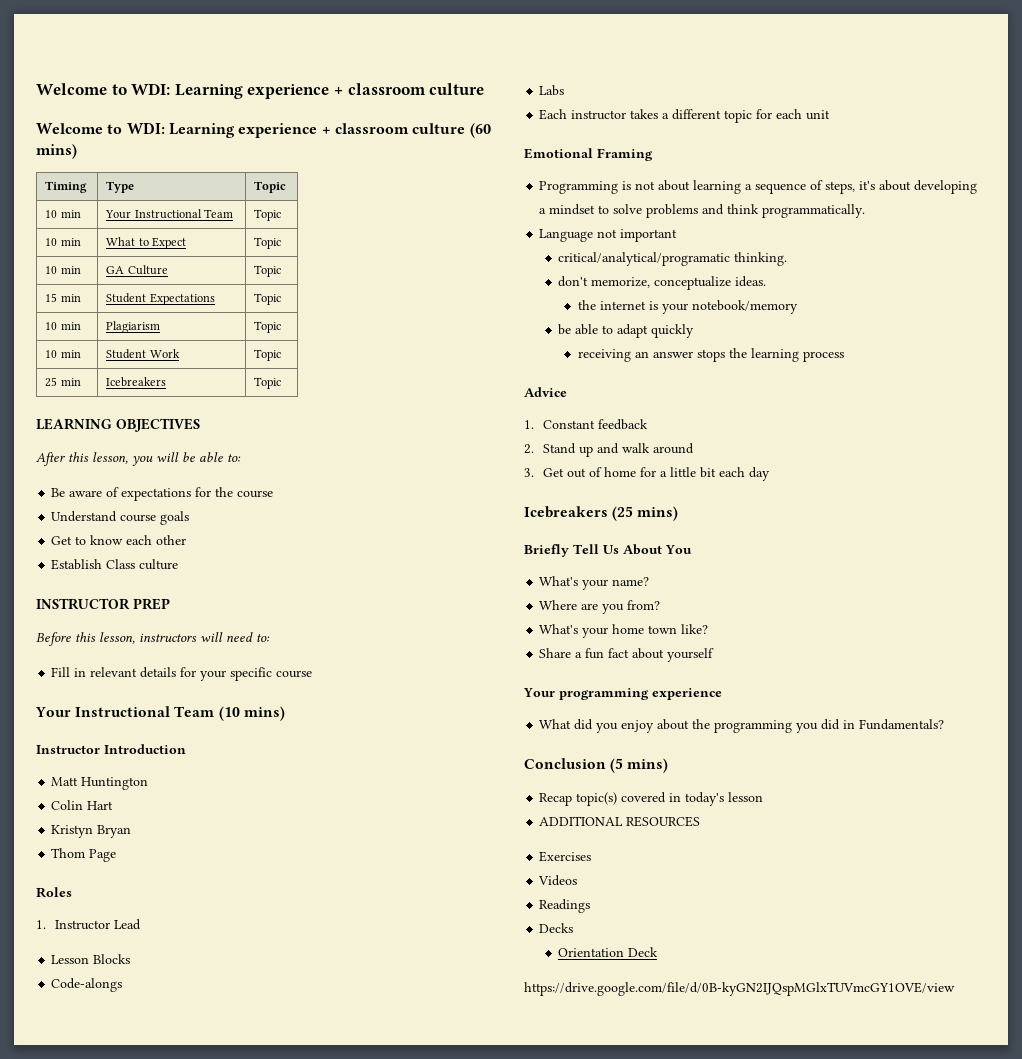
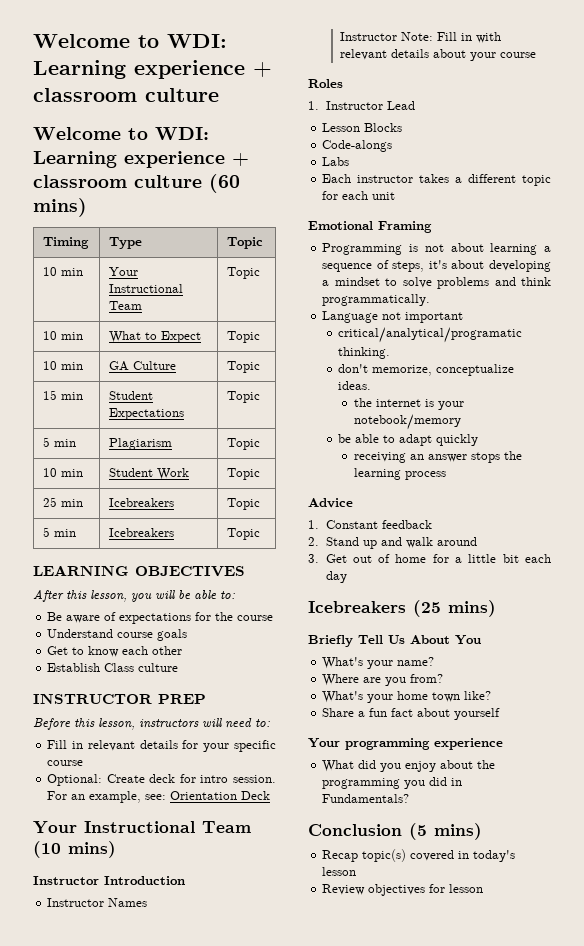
[45,322,58,330] 10 -> [43,437,51,447] 5
(282, 383) none -> [43,527,77,537] [109,528,175,537] [227,528,261,540] // 5 min | Icebreakers | Topic
(313, 674) none -> [47,774,276,786] [47,791,271,803] // Optional: Create deck for intro session. For an example, see: Orientation Deck
[51,777,149,790] [51,800,114,810] [51,825,132,838] [51,848,117,862] Matt Huntington // Colin Hart // Kristyn Bryan // Thom Page -> [47,898,148,907] [339,32,501,43] [339,49,536,61] Instructor Names // Instructor Note: Fill in with relevant details about your course
[539,816,701,827] [539,851,592,862] [538,875,578,886] [539,899,591,913] [539,923,574,933] [558,947,659,957] [524,982,955,996] ADDITIONAL RESOURCES // Exercises // Videos // Readings // Decks // Orientation Deck // https://drive.google.com/file/d/0B-kyGN2IJQspMGlxTUVmcGY1OVE/view -> [322,884,484,896] Review objectives for lesson

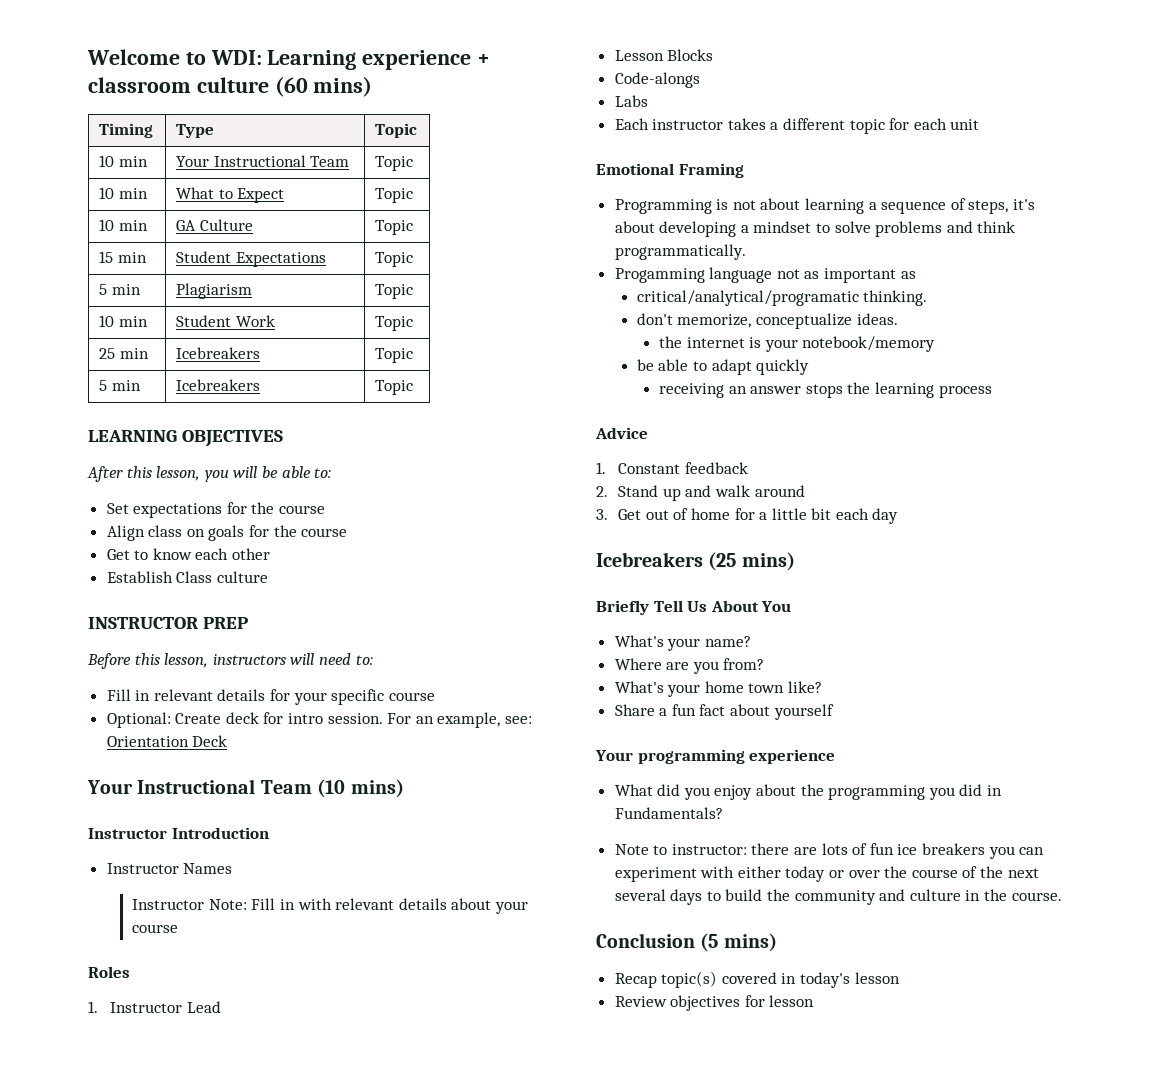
[33,34,227,48] [33,60,272,79] [33,88,219,102] [33,127,209,140] [33,151,249,168] [33,175,202,188] Welcome to WDI: Learning experience + classroom culture // Welcome to WDI: Learning experience + classroom culture -> [87,49,491,70] [88,77,269,93] Welcome to WDI: Learning experience + classroom culture
[47,612,117,623] Be aware of -> [106,503,129,514] Set
[47,629,188,641] Understand course goals -> [106,525,348,541] Align class on goals for the course
[322,311,402,323] Language not -> [614,267,820,283] Progamming language not as
(464, 317) none -> [900,271,916,279] as
(410, 798) none -> [614,843,1045,859] [614,866,1039,882] [614,889,1062,905] // Note to instructor: there are lots of fun ice breakers you can experiment with either today or over the course of the next several days to build the community and culture in the course.

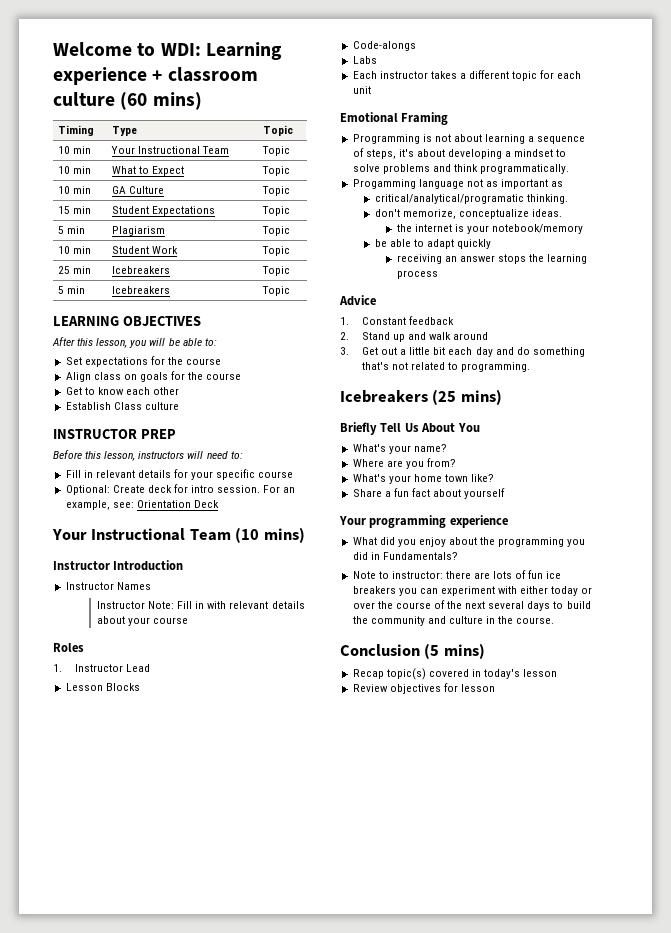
[673,508,755,520] of home for -> (398, 351) none
(899, 516) none -> [495,347,585,357] [361,362,531,372] and do something that's not related to programming.

